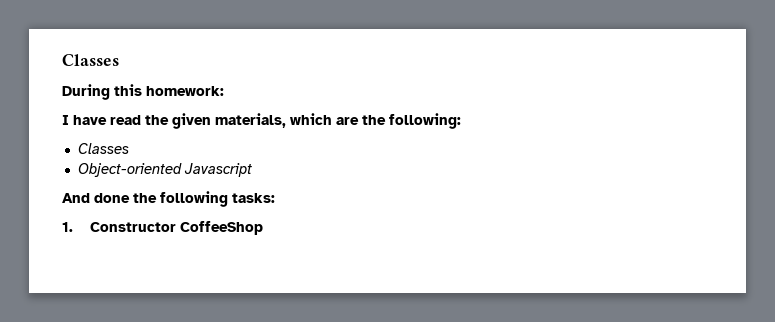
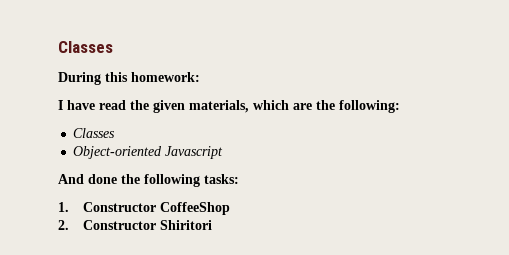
(264, 228) none -> [58,220,213,230] // 2. Constructor Shiritori

